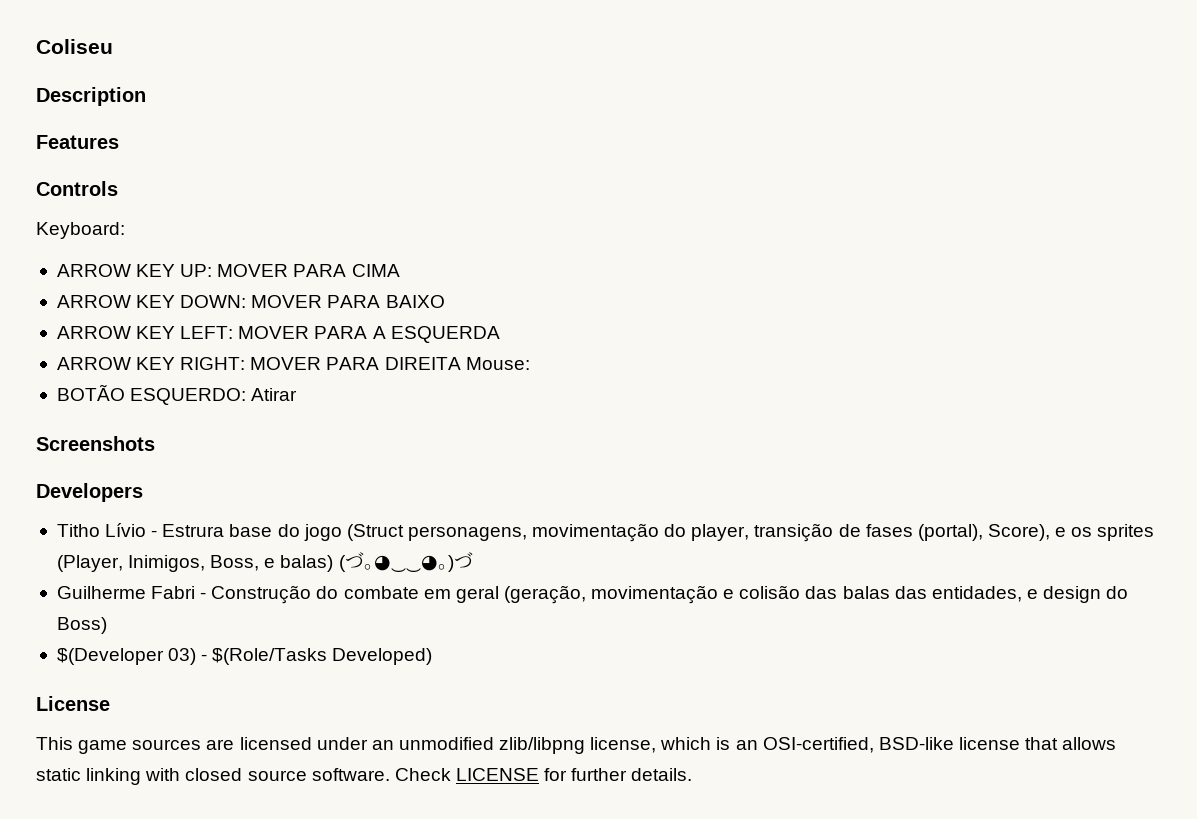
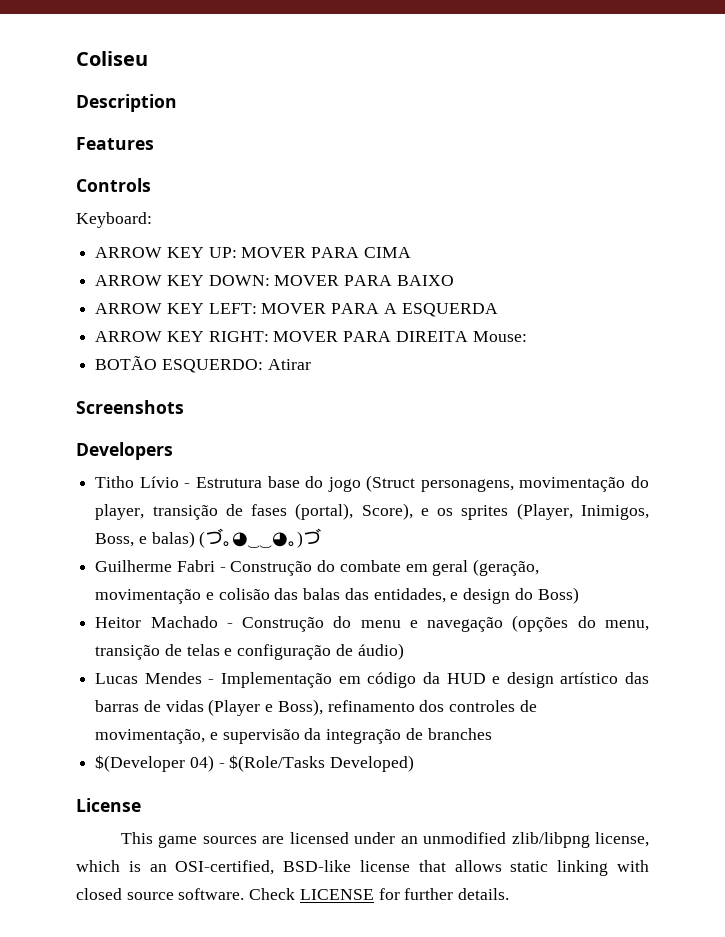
[162,524,225,537] Estrura -> [195,477,262,488] Estrutura
(107, 625) none -> [95,615,649,632] [95,643,404,660] [95,672,650,688] [95,699,537,716] [95,728,492,744] // Heitor Machado - Construção do menu e navegação (opções do menu, transição de telas e configuração de áudio) // Lucas Mendes - Implementação em código da HUD e design artístico das barras de vidas (Player e Boss), refinamento dos controles de movimentação, e supervisão da integração de branches
[168,648,197,665] 03) -> [189,755,214,772] 04)

